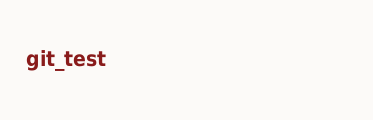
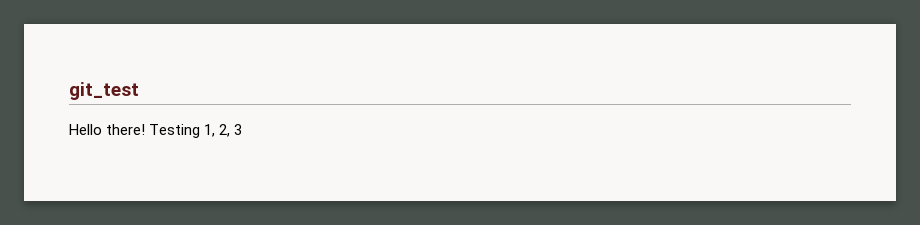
(106, 60) none -> [69,124,243,138] // Hello there! Testing 1, 2, 3

